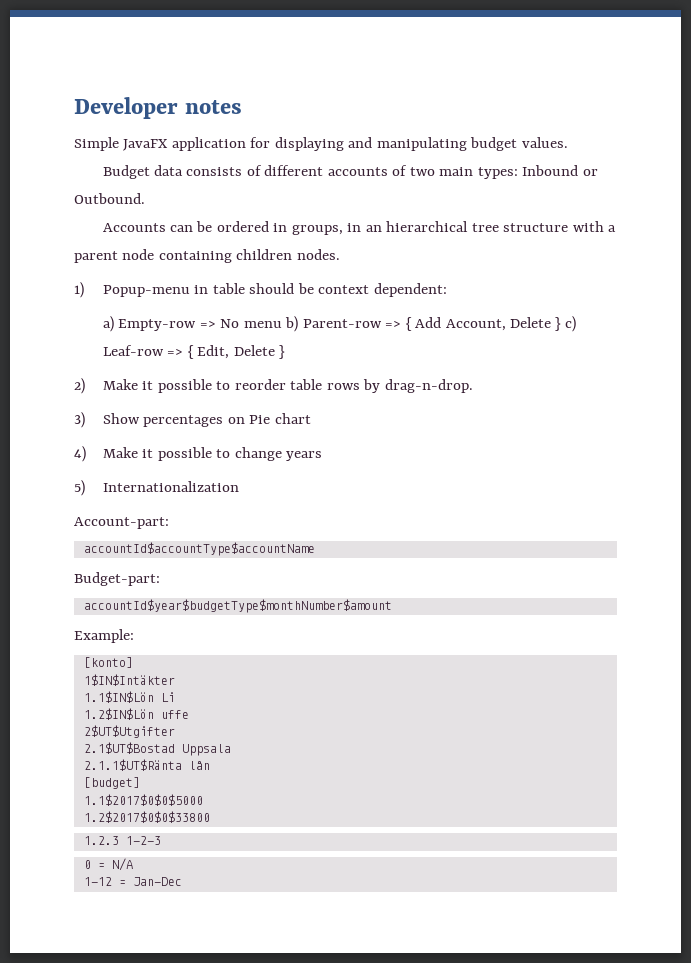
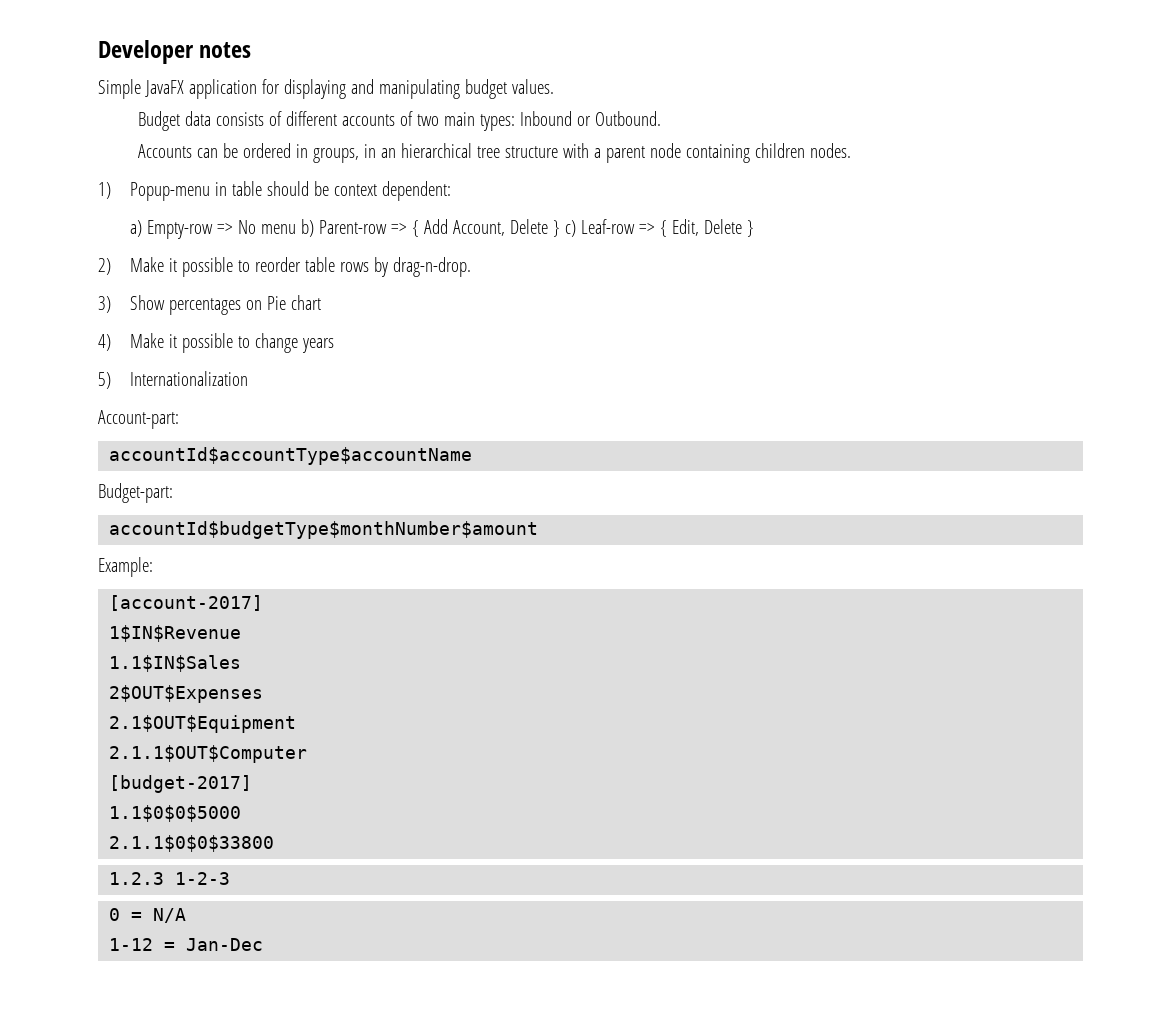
[83,599,392,613] accountId$year$budgetType$monthNumber$amount -> [109,521,539,539] accountId$budgetType$monthNumber$amount
[83,657,133,668] [83,674,175,686] [83,691,175,703] [83,708,189,720] [83,725,175,738] [83,742,231,756] [83,759,210,771] [83,777,140,789] [83,794,203,806] [83,811,210,823] [konto] // 1$IN$Intäkter // 1.1$IN$Lön Li // 1.2$IN$Lön uffe // 2$UT$Utgifter // 2.1$UT$Bostad Uppsala // 2.1.1$UT$Ränta lån // [budget] // 1.1$2017$0$0$5000 // 1.2$2017$0$0$33800 -> [109,595,264,611] [109,625,242,642] [109,655,242,672] [109,685,264,703] [109,715,297,733] [109,745,308,763] [109,775,253,793] [109,805,242,822] [109,835,275,852] [account-2017] // 1$IN$Revenue // 1.1$IN$Sales // 2$OUT$Expenses // 2.1$OUT$Equipment // 2.1.1$OUT$Computer // [budget-2017] // 1.1$0$0$5000 // 2.1.1$0$0$33800

